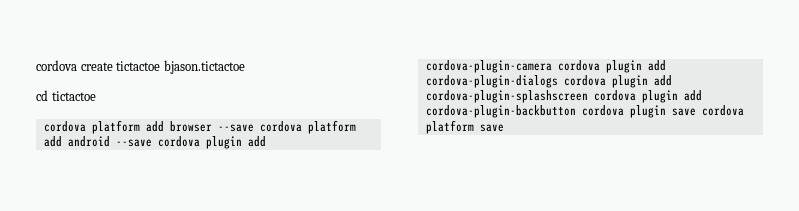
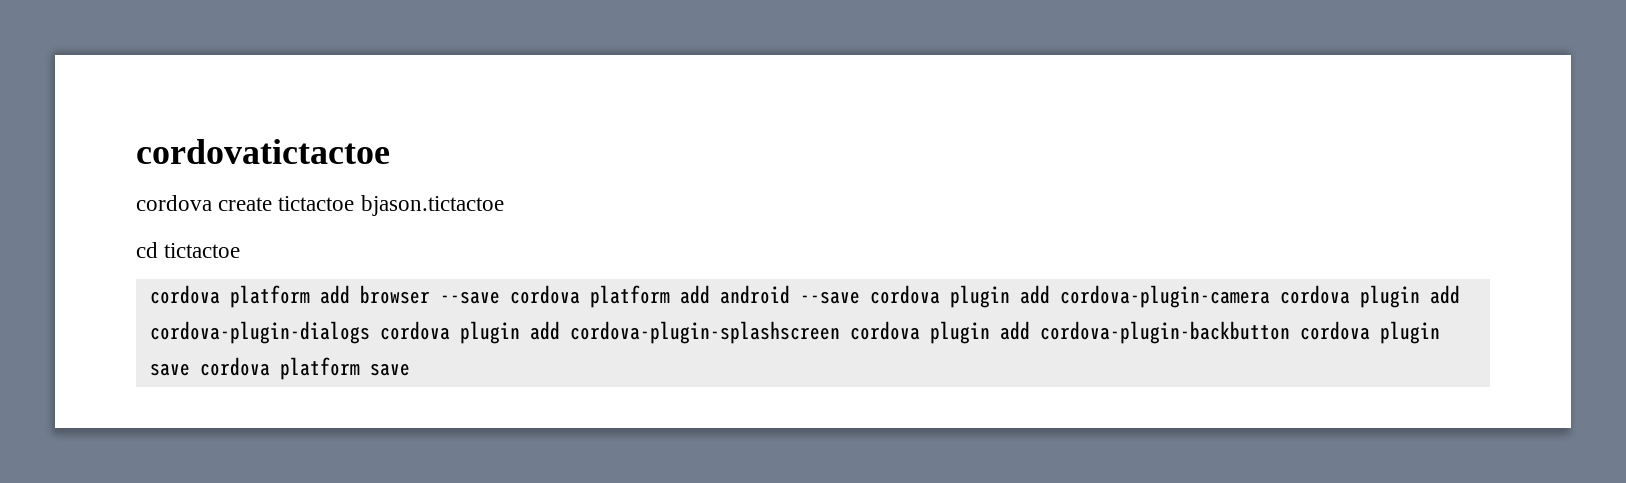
(36, 65) none -> [136,139,390,164] cordovatictactoe //

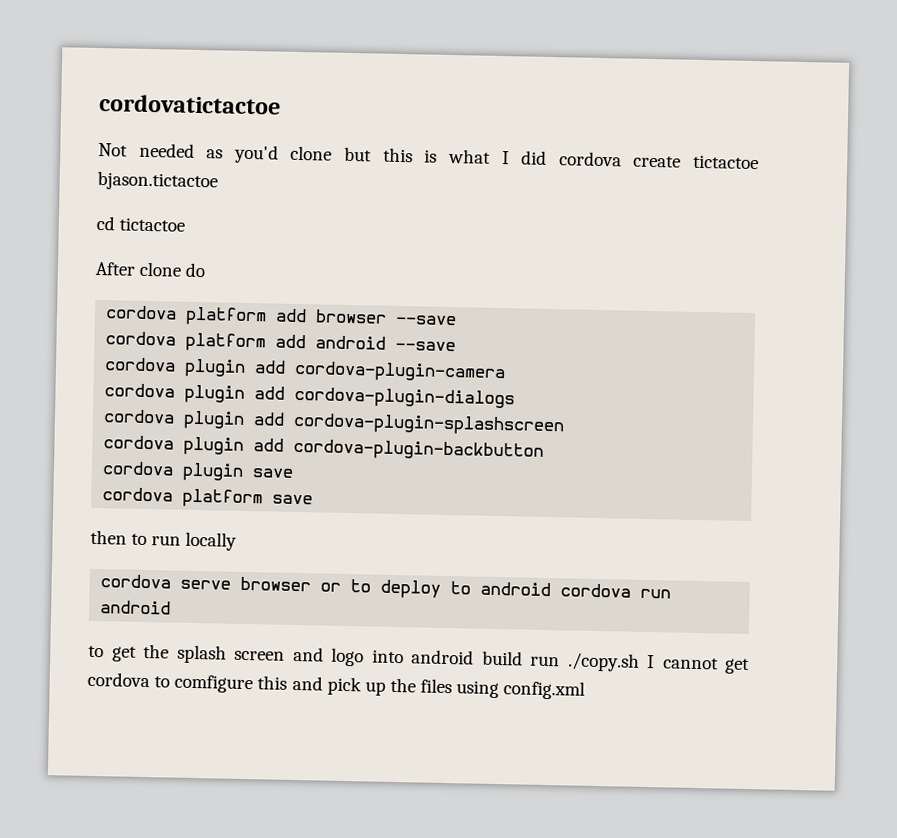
(390, 151) none -> [98,142,548,165] Not needed as you'd clone but this is what I did
(241, 250) none -> [95,261,207,278] // After clone do
(500, 297) none -> (458, 320) //
(860, 297) none -> (457, 346) //
(1270, 296) none -> (507, 372) //
(370, 332) none -> (516, 398) //
(840, 332) none -> (566, 424) //
(1290, 332) none -> (545, 450) //
(190, 369) none -> (294, 473) //
(410, 369) none -> [90,529,238,551] [100,574,672,599] [100,600,172,615] [88,643,750,675] [87,671,586,700] // then to run locally // cordova serve browser or to deploy to android cordova run android // to get the splash screen and logo into android build run ./copy.sh I cannot get cordova to comfigure this and pick up the files using config.xml

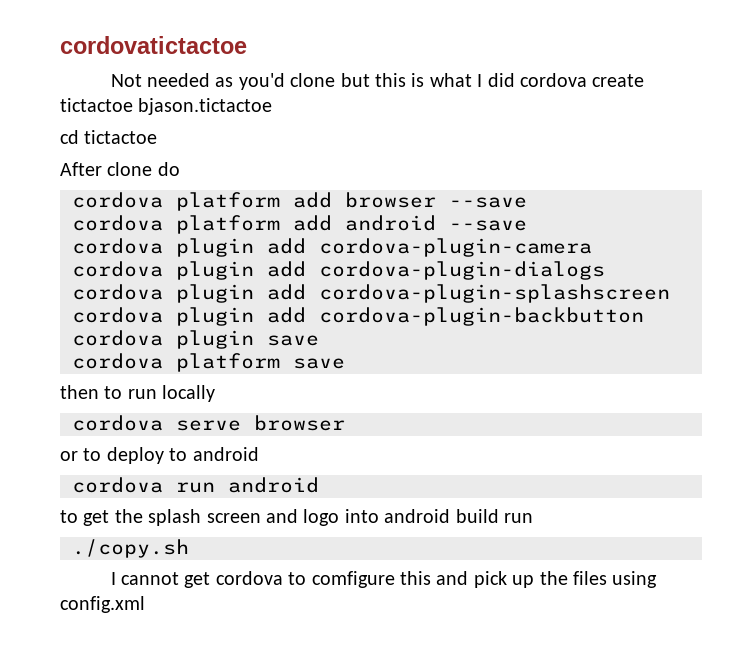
(312, 584) none -> (345, 423) //
(552, 589) none -> (259, 454) //
(560, 661) none -> (533, 518) //
(640, 662) none -> (189, 548) //

